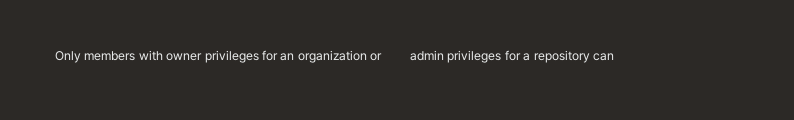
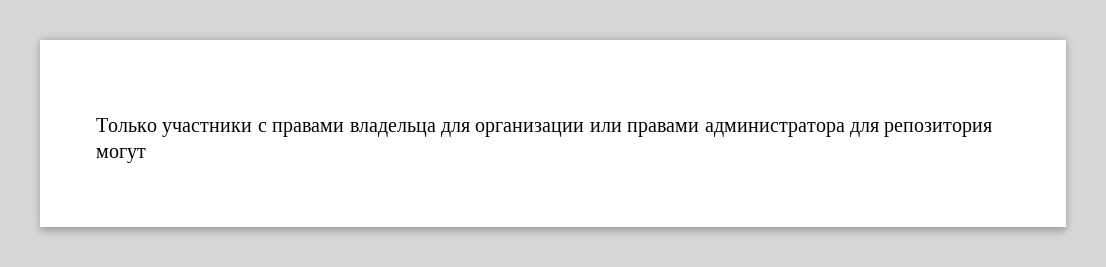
[55,50,614,63] Only members with owner privileges for an organization or admin privileges for a repository can -> [96,118,993,137] [96,148,146,163] Только участники с правами владельца для организации или правами администратора для репозитория могут

